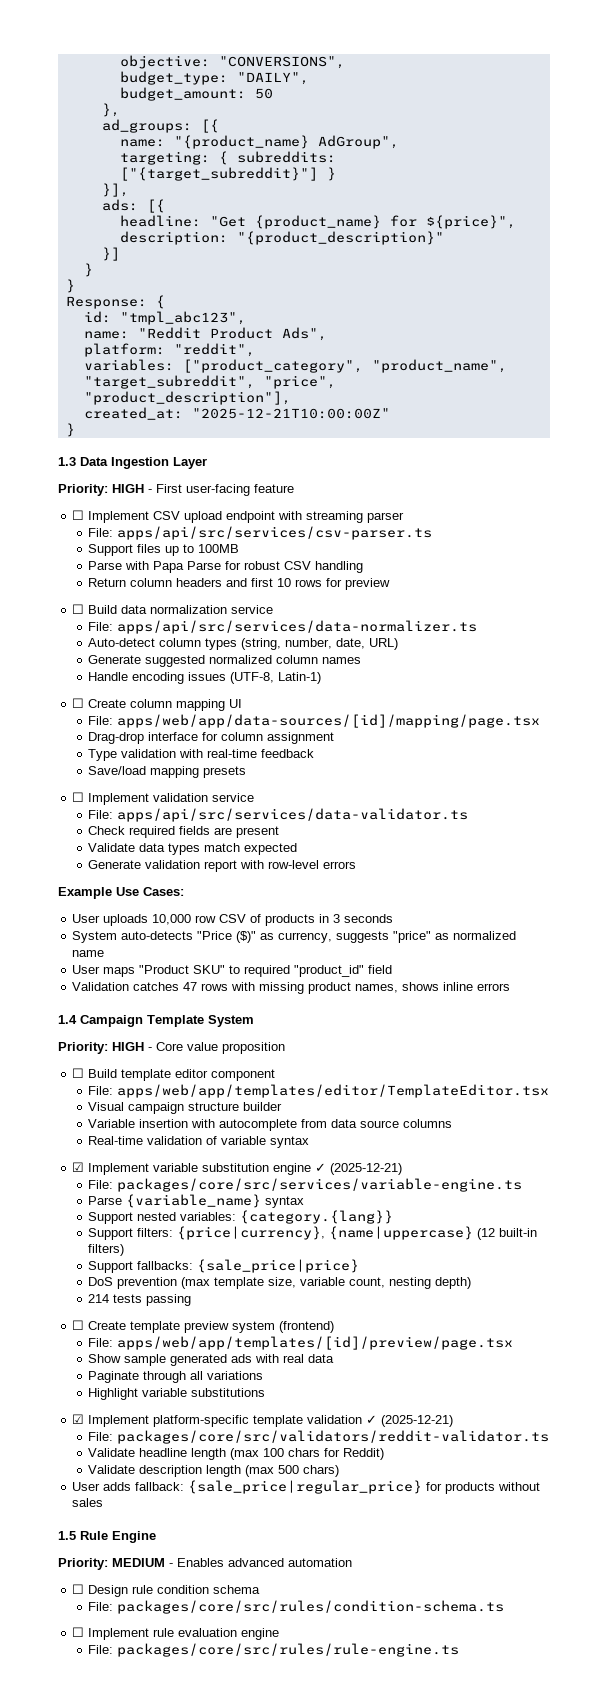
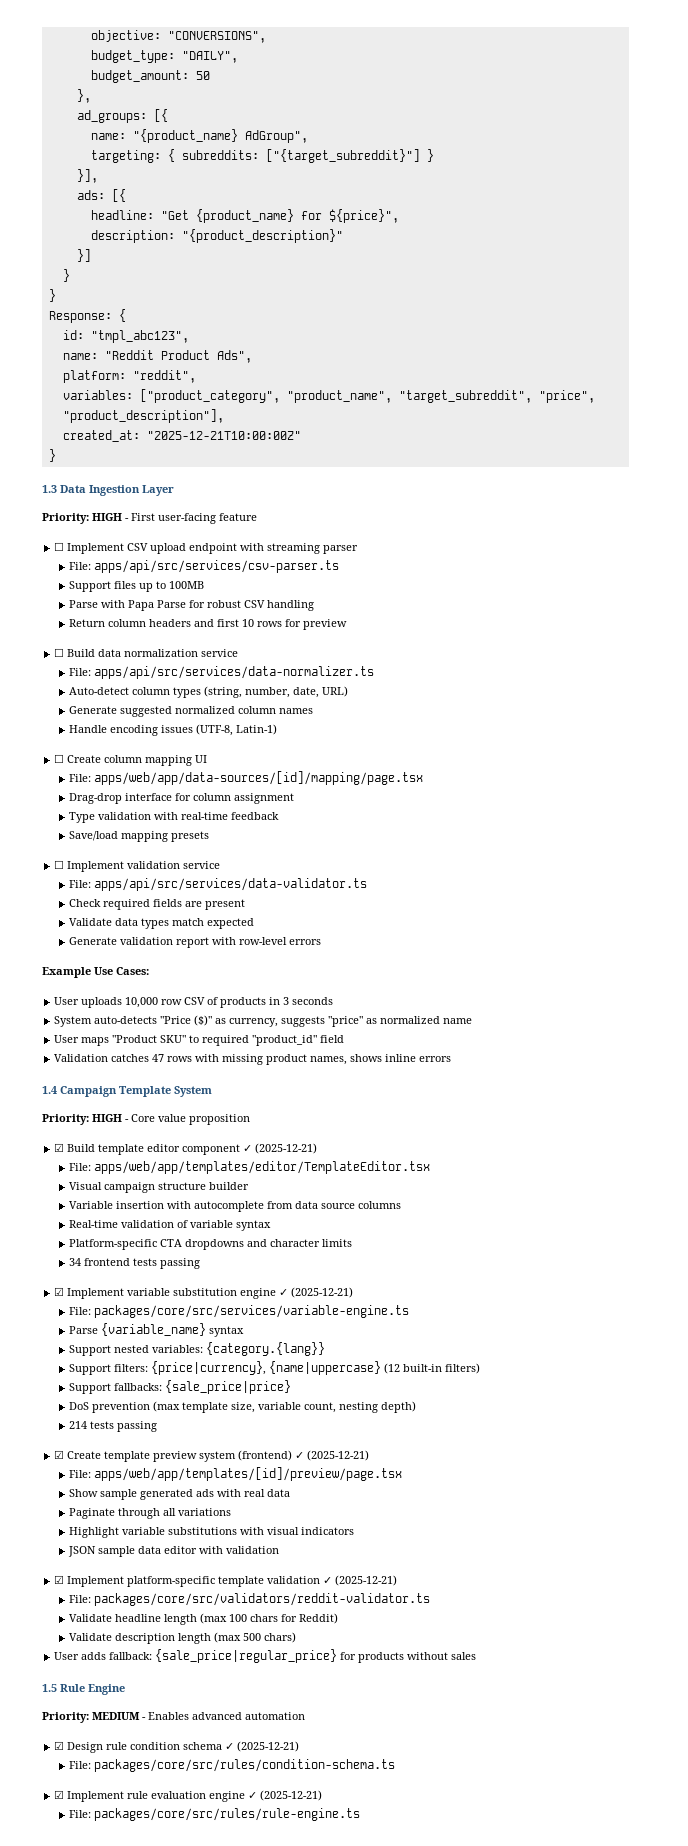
[72,1068,85,1078] ☐ -> [54,1143,65,1152] ☑
(276, 1075) none -> [243,1143,318,1154] ✓ (2025-12-21)
(310, 1142) none -> [69,1239,353,1250] [69,1258,201,1269] // Platform-specific CTA dropdowns and character limits // 34 frontend tests passing
[72,1320,85,1330] ☐ -> [54,1450,65,1459] ☑
(335, 1327) none -> [295,1450,370,1461] ✓ (2025-12-21)
(266, 1392) none -> [240,1527,355,1535] [68,1546,280,1557] with visual indicators // JSON sample data editor with validation
[72,1584,85,1594] ☐ -> [54,1741,65,1750] ☑
(261, 1589) none -> [225,1741,300,1752] ✓ (2025-12-21)
[72,1627,85,1637] ☐ -> [54,1790,65,1799] ☑
(280, 1634) none -> [248,1790,323,1801] ✓ (2025-12-21)

